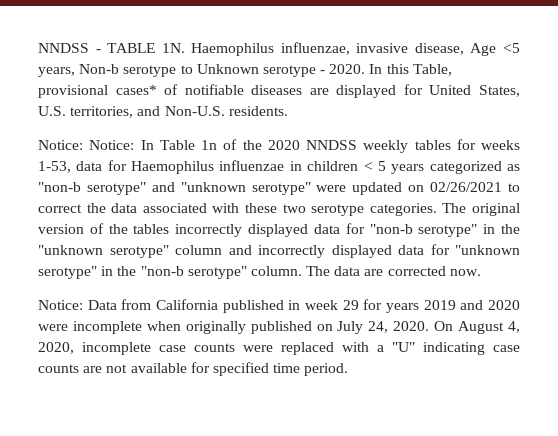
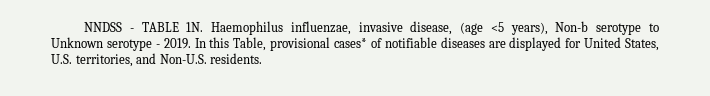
[470,43,520,56] [38,67,75,77] Age <5 years, -> [460,22,548,35] (age <5 years),
[329,64,366,74] 2020. -> [163,38,191,49] 2019.
[38,139,520,153] [38,160,520,174] [38,182,521,195] [38,203,520,216] [38,223,520,237] [38,244,520,258] [38,266,481,279] [38,299,521,313] [38,321,521,334] [38,342,520,355] [38,362,349,376] // Notice: Notice: In Table 1n of the 2020 NNDSS weekly tables for weeks 1-53, data for Haemophilus influenzae in children < 5 years categorized as "non-b serotype" and "unknown serotype" were updated on 02/26/2021 to correct the data associated with these two serotype categories. The original version of the tables incorrectly displayed data for "non-b serotype" in the "unknown serotype" column and incorrectly displayed data for "unknown serotype" in the "non-b serotype" column. The data are corrected now. // Notice: Data from California published in week 29 for years 2019 and 2020 were incomplete when originally published on July 24, 2020. On August 4, 2020, incomplete case counts were replaced with a "U" indicating case counts are not available for specified time period. -> (263, 58) none

